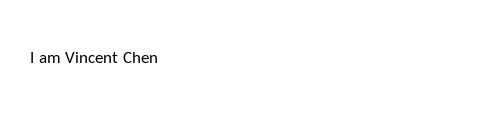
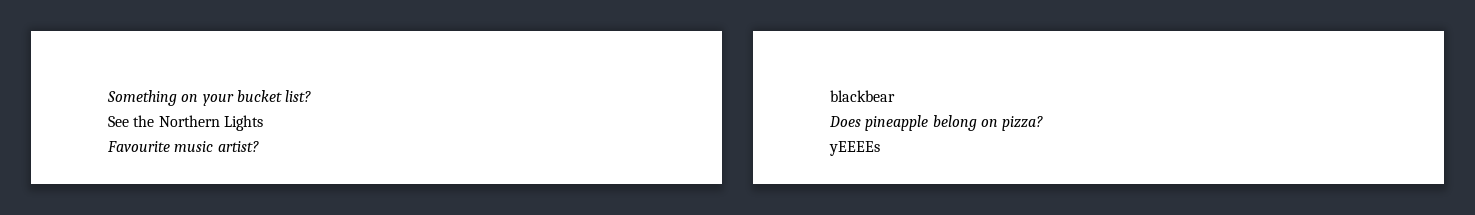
[30,52,158,63] I am Vincent Chen -> [107,90,312,106] [108,115,263,131] [107,141,259,152] [830,90,895,102] [829,115,1044,131] [829,141,880,156] Something on your bucket list? // See the Northern Lights // Favourite music artist? // blackbear // Does pineapple belong on pizza? // yEEEEs

